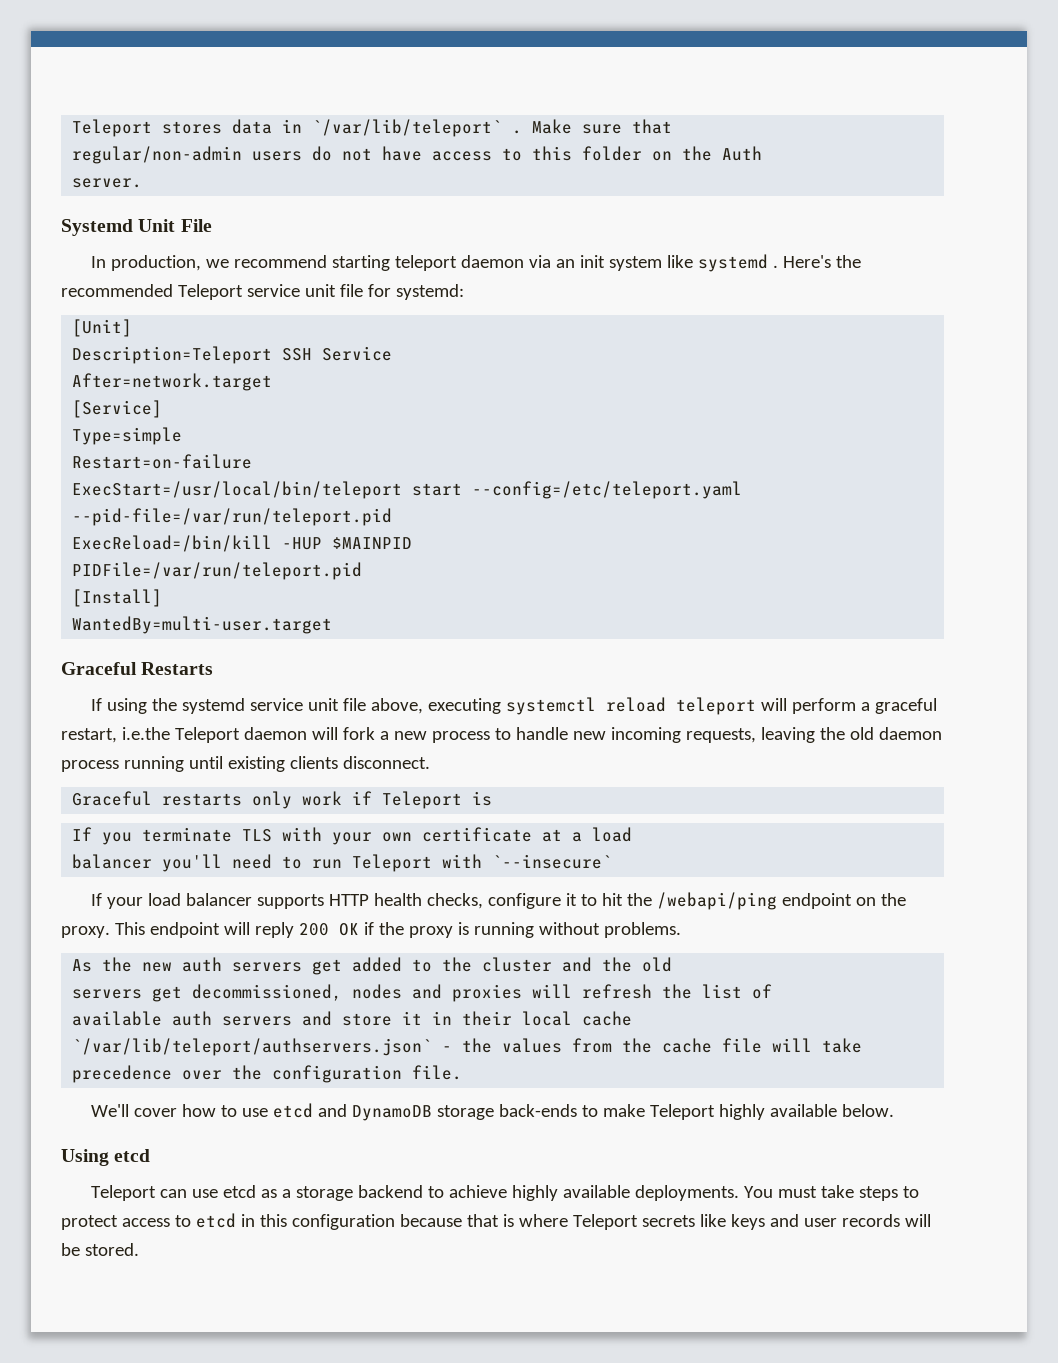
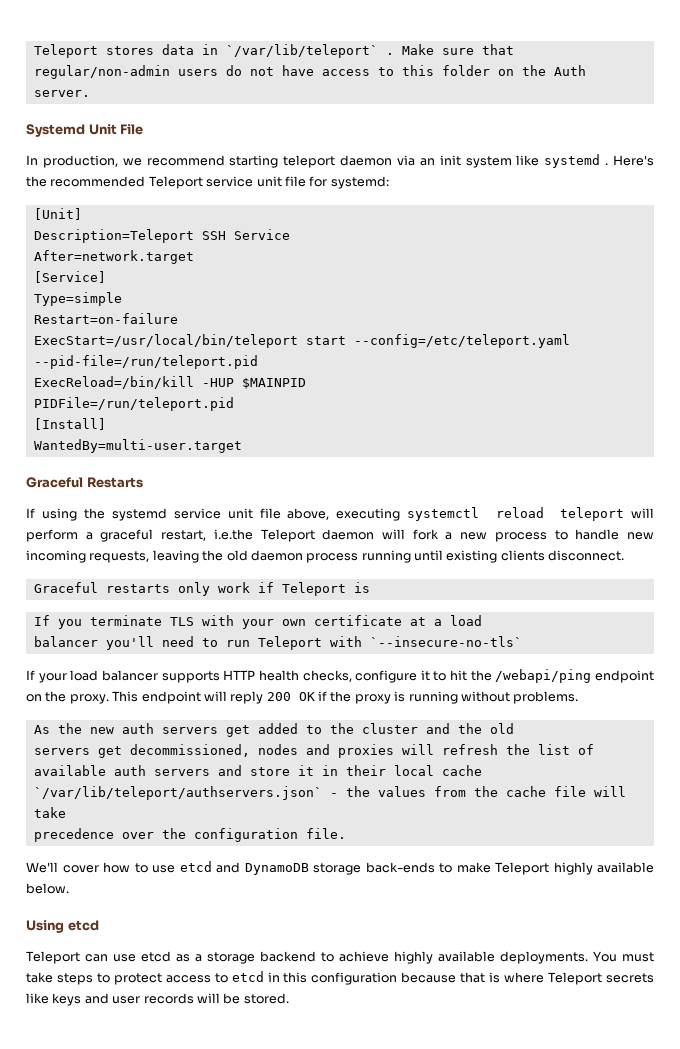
[72,508,393,526] --pid-file=/var/run/teleport.pid -> [33,355,258,369] --pid-file=/run/teleport.pid
[72,562,363,580] PIDFile=/var/run/teleport.pid -> [33,397,234,411] PIDFile=/run/teleport.pid
[492,854,613,869] `--insecure` -> [369,636,522,647] `--insecure-no-tls`

